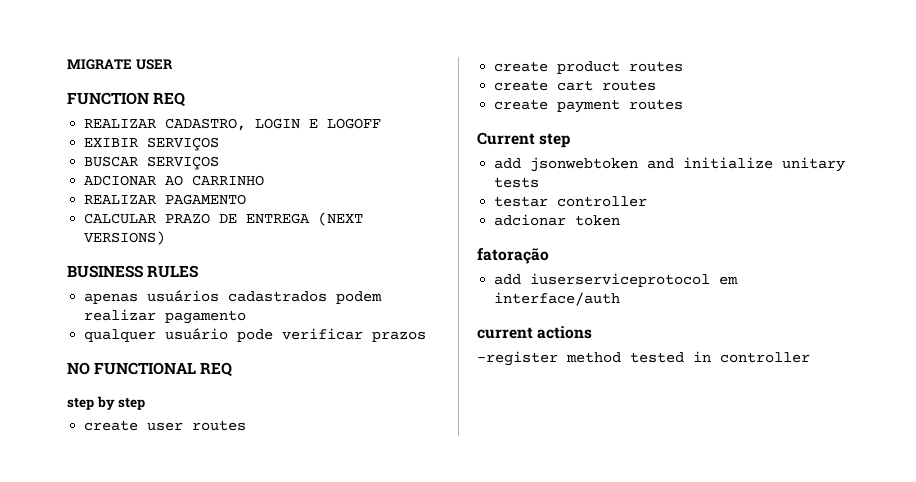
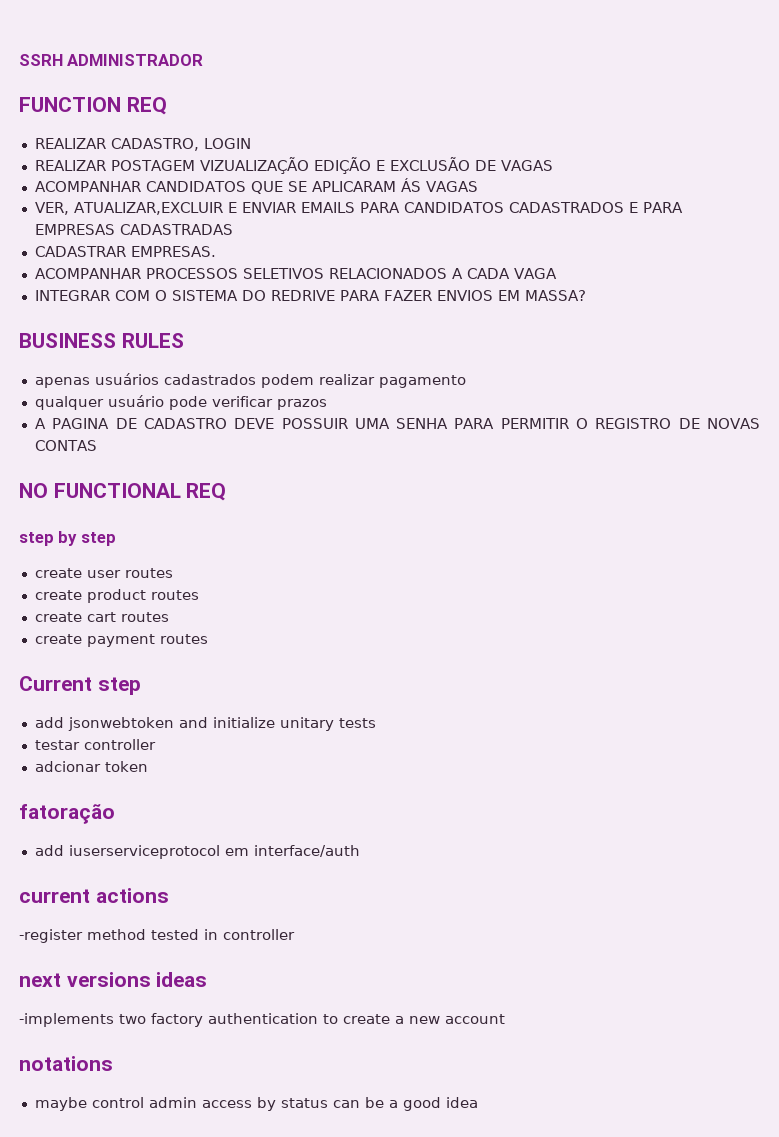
[67,59,173,70] MIGRATE USER -> [19,54,204,66] SSRH ADMINISTRADOR
[309,118,382,129] [84,137,220,151] [84,156,220,170] [84,175,265,186] [84,194,247,205] [84,212,364,226] [84,231,166,245] E LOGOFF // EXIBIR SERVIÇOS // BUSCAR SERVIÇOS // ADCIONAR AO CARRINHO // REALIZAR PAGAMENTO // CALCULAR PRAZO DE ENTREGA (NEXT VERSIONS) -> [34,157,553,174] [34,178,478,194] [34,202,683,215] [34,224,233,235] [34,246,216,257] [34,268,557,279] [34,290,586,301] // REALIZAR POSTAGEM VIZUALIZAÇÃO EDIÇÃO E EXCLUSÃO DE VAGAS // ACOMPANHAR CANDIDATOS QUE SE APLICARAM ÁS VAGAS // VER, ATUALIZAR,EXCLUIR E ENVIAR EMAILS PARA CANDIDATOS CADASTRADOS E PARA EMPRESAS CADASTRADAS // CADASTRAR EMPRESAS. // ACOMPANHAR PROCESSOS SELETIVOS RELACIONADOS A CADA VAGA // INTEGRAR COM O SISTEMA DO REDRIVE PARA FAZER ENVIOS EM MASSA?
(427, 336) none -> [34,418,761,429] [34,440,97,451] // A PAGINA DE CADASTRO DEVE POSSUIR UMA SENHA PARA PERMITIR O REGISTRO DE NOVAS CONTAS
(810, 357) none -> [19,972,208,987] [19,1013,505,1027] [19,1056,113,1071] [34,1097,478,1111] // next versions ideas // -implements two factory authentication to create a new account // notations // maybe control admin access by status can be a good idea

